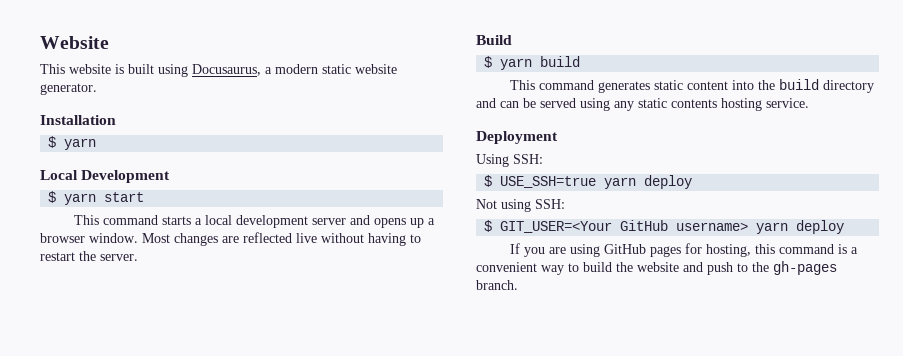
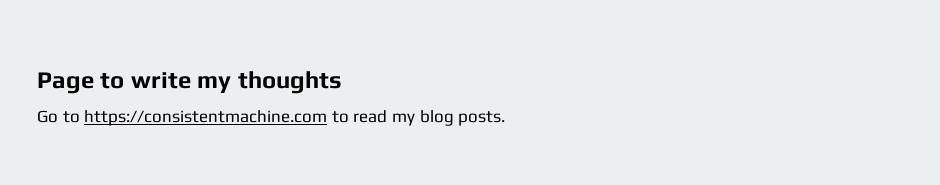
[40,36,109,49] [40,64,397,77] [40,83,97,95] [40,115,116,125] [48,136,97,150] [40,170,171,183] [48,191,145,205] [74,215,436,228] [40,232,421,246] [40,251,138,261] [476,35,512,45] [484,56,581,70] [510,79,875,93] [476,98,809,111] [476,131,558,144] [476,154,543,167] [484,175,693,189] [476,199,565,212] [484,220,845,234] [510,243,859,257] [476,261,837,275] [476,280,518,290] Website // This website is built using Docusaurus, a modern static website generator. // Installation // $ yarn // Local Development // $ yarn start // This command starts a local development server and opens up a browser window. Most changes are reflected live without having to restart the server. // Build // $ yarn build // This command generates static content into the build directory and can be served using any static contents hosting service. // Deployment // Using SSH: // $ USE_SSH=true yarn deploy // Not using SSH: // $ GIT_USER=<Your GitHub username> yarn deploy // If you are using GitHub pages for hosting, this command is a convenient way to build the website and push to the gh-pages branch. -> [37,71,342,94] [37,110,506,126] Page to write my thoughts // Go to https://consistentmachine.com to read my blog posts.

